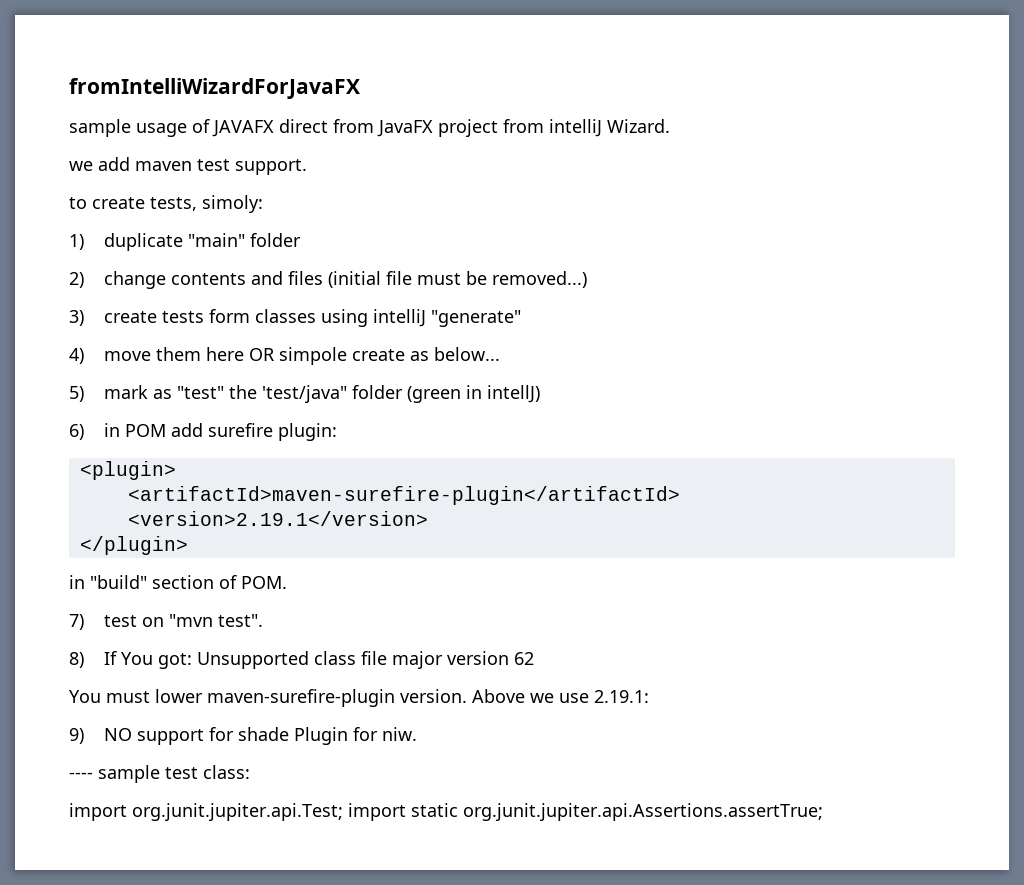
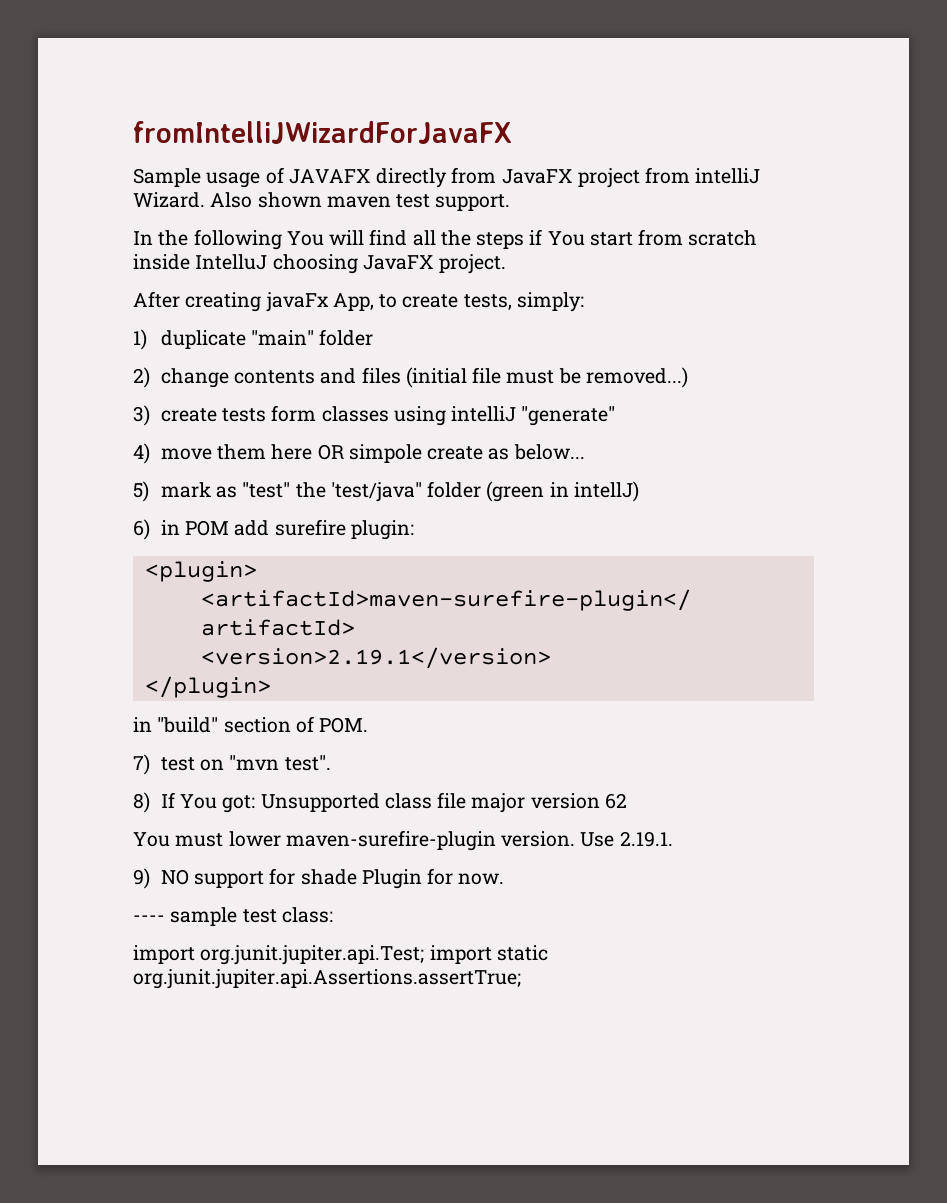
[69,78,360,99] [69,119,131,137] fromIntelliWizardForJavaFX // sample -> [133,121,512,144] [133,168,201,187] fromIntelliJWizardForJavaFX // Sample
[279,119,328,133] direct -> [376,168,448,188] directly
[69,157,130,171] // we add -> [210,192,322,208] Also shown
(307, 167) none -> [133,229,758,250] [133,254,507,274] [133,291,374,312] In the following You will find all the steps if You start from scratch inside IntelluJ choosing JavaFX project. // After creating javaFx App,
[202,195,263,213] simoly: -> [516,292,584,312] simply:
[472,689,649,703] Above we use 2.19.1: -> [580,831,673,847] Use 2.19.1.
[381,727,417,741] niw. -> [458,873,505,885] now.

